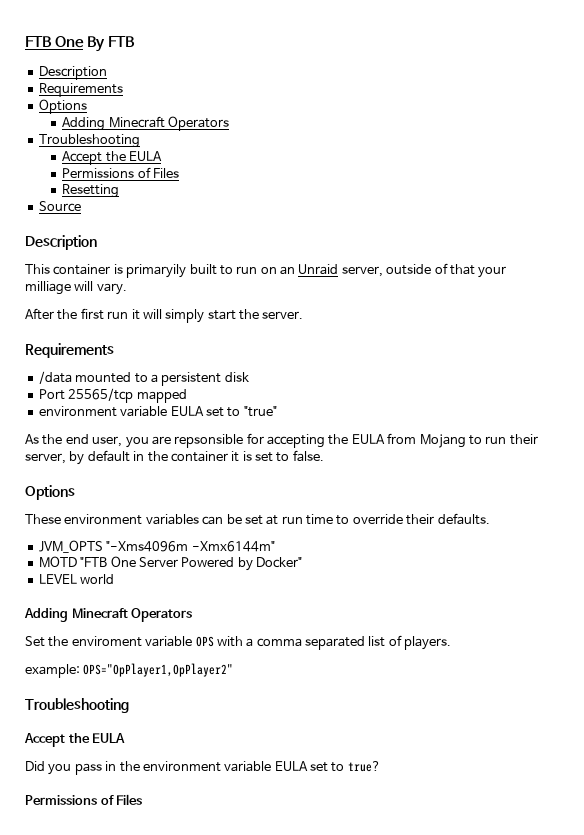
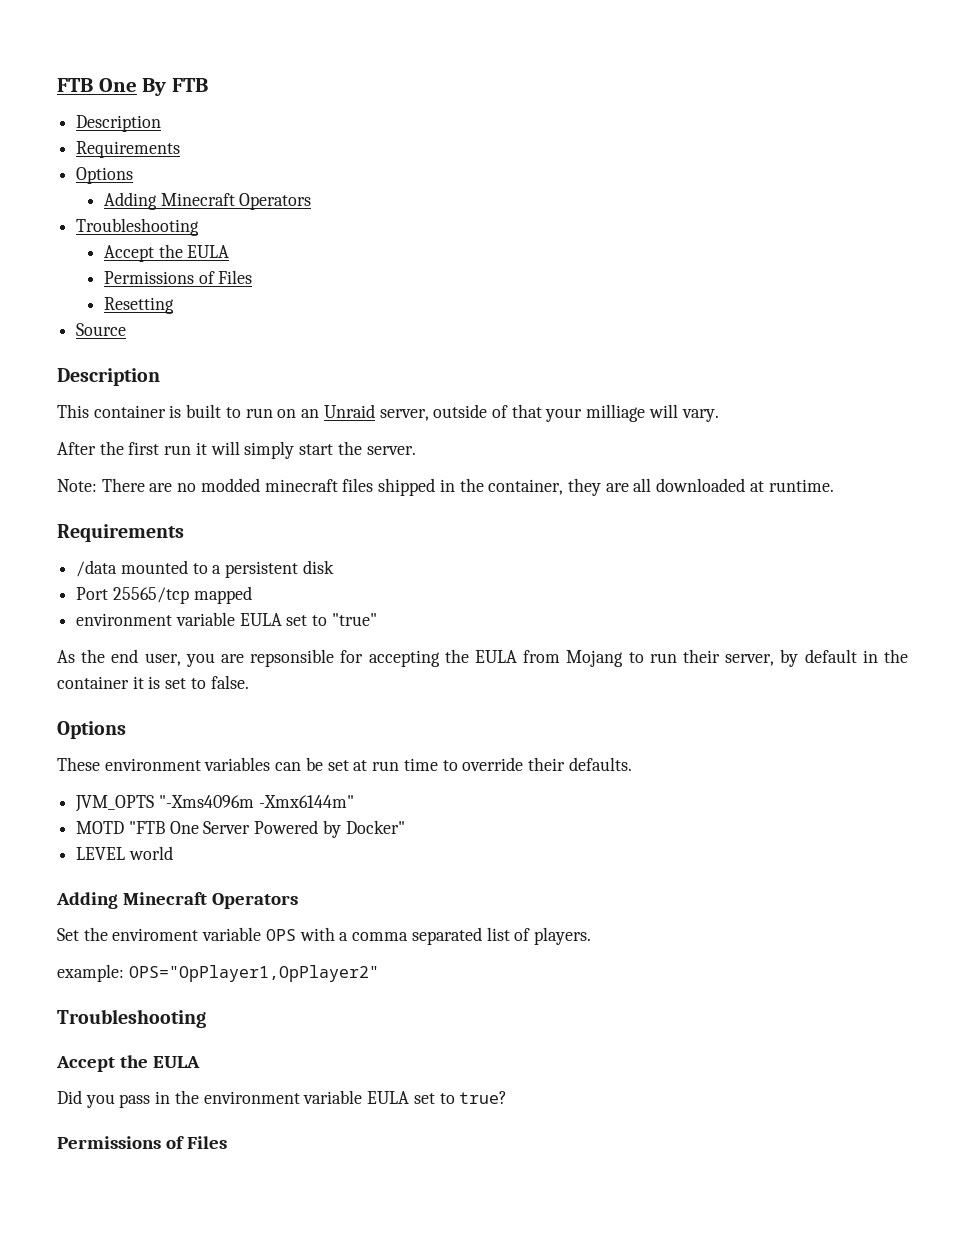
[126,264,187,278] primaryily -> (182, 411) none
(304, 315) none -> [57,478,834,496] // Note: There are no modded minecraft files shipped in the container, they are all downloaded at runtime.

